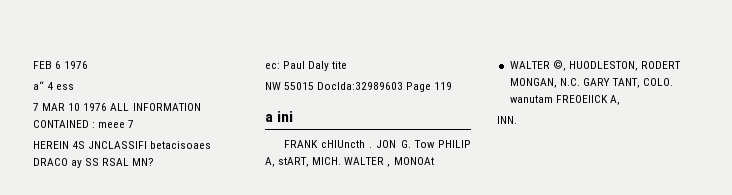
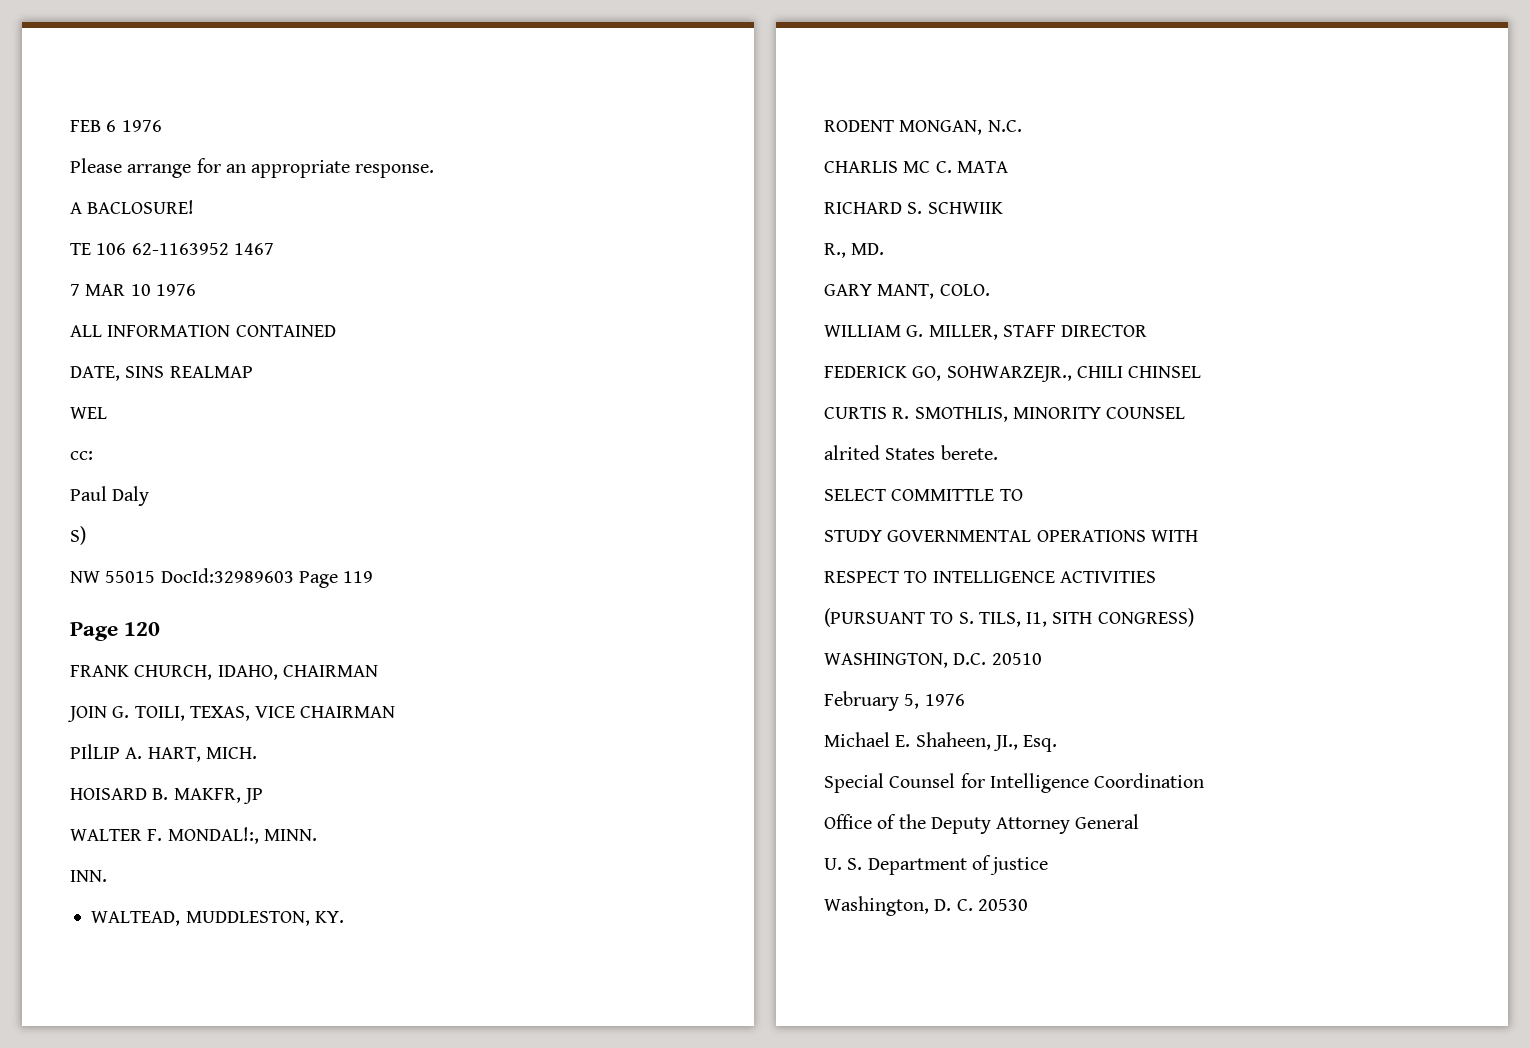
[33,81,75,90] a“ 4 ess -> [70,158,435,178] [70,200,195,214] [70,243,274,255] Please arrange for an appropriate response. // A BACLOSURE! // TE 106 62-1163952 1467
(108, 107) none -> (196, 290) //
[92,120,135,128] [33,141,212,149] [33,158,155,168] [265,63,280,69] : meee 7 // HEREIN 4S JNCLASSIFI betacisoaes DRACO ay SS RSAL MN? // ec: -> [70,366,253,381] [70,407,107,419] [70,451,93,460] // DATE, SINS REALMAP // WEL // cc: //
[332,61,348,69] tite -> [70,526,86,545] // S)
[317,82,404,90] DocIda:32989603 -> [160,568,294,583] DocId:32989603
[265,111,294,122] a ini -> [70,622,161,641] Page 120
[320,140,471,148] [265,157,434,167] [509,60,681,71] [509,78,674,88] [509,95,620,105] [497,116,517,124] cHlUncth . JON G. Tow PHILIP A, stART, MICH. WALTER , MONOAt // WALTER ©, HUODLESTON, RODERT MONGAN, N.C. GARY TANT, COLO. wanutam FREOEIICK A, // INN. -> [134,665,378,680] [67,706,396,722] [70,744,257,762] [70,788,263,804] [70,827,317,844] [70,870,107,882] [91,911,344,926] [824,120,1022,135] [824,161,1008,173] [824,202,1003,214] [824,243,885,258] [824,284,990,299] [824,325,1148,340] [824,366,1202,382] [824,407,1186,422] [824,445,998,460] [824,489,1023,501] [824,530,1198,542] [824,571,1156,583] [824,608,1194,627] [824,653,1042,668] [824,691,965,711] [824,732,1058,752] [824,773,1205,793] [824,814,1140,834] [824,855,1049,875] [824,896,1028,916] CHURCH, IDAHO, CHAIRMAN // JOIN G. TOILI, TEXAS, VICE CHAIRMAN // PIlLIP A. HART, MICH. // HOISARD B. MAKFR, JP // WALTER F. MONDAL!:, MINN. // INN. // WALTEAD, MUDDLESTON, KY. // RODENT MONGAN, N.C. // CHARLIS MC C. MATA // RICHARD S. SCHWIIK // R., MD. // GARY MANT, COLO. // WILLIAM G. MILLER, STAFF DIRECTOR // FEDERICK GO, SOHWARZEJR., CHILI CHINSEL // CURTIS R. SMOTHLIS, MINORITY COUNSEL // alrited States berete. // SELECT COMMITTLE TO // STUDY GOVERNMENTAL OPERATIONS WITH // RESPECT TO INTELLIGENCE ACTIVITIES // (PURSUANT TO S. TILS, I1, SITH CONGRESS) // WASHINGTON, D.C. 20510 // February 5, 1976 // Michael E. Shaheen, JI., Esq. // Special Counsel for Intelligence Coordination // Office of the Deputy Attorney General // U. S. Department of justice // Washington, D. C. 20530

